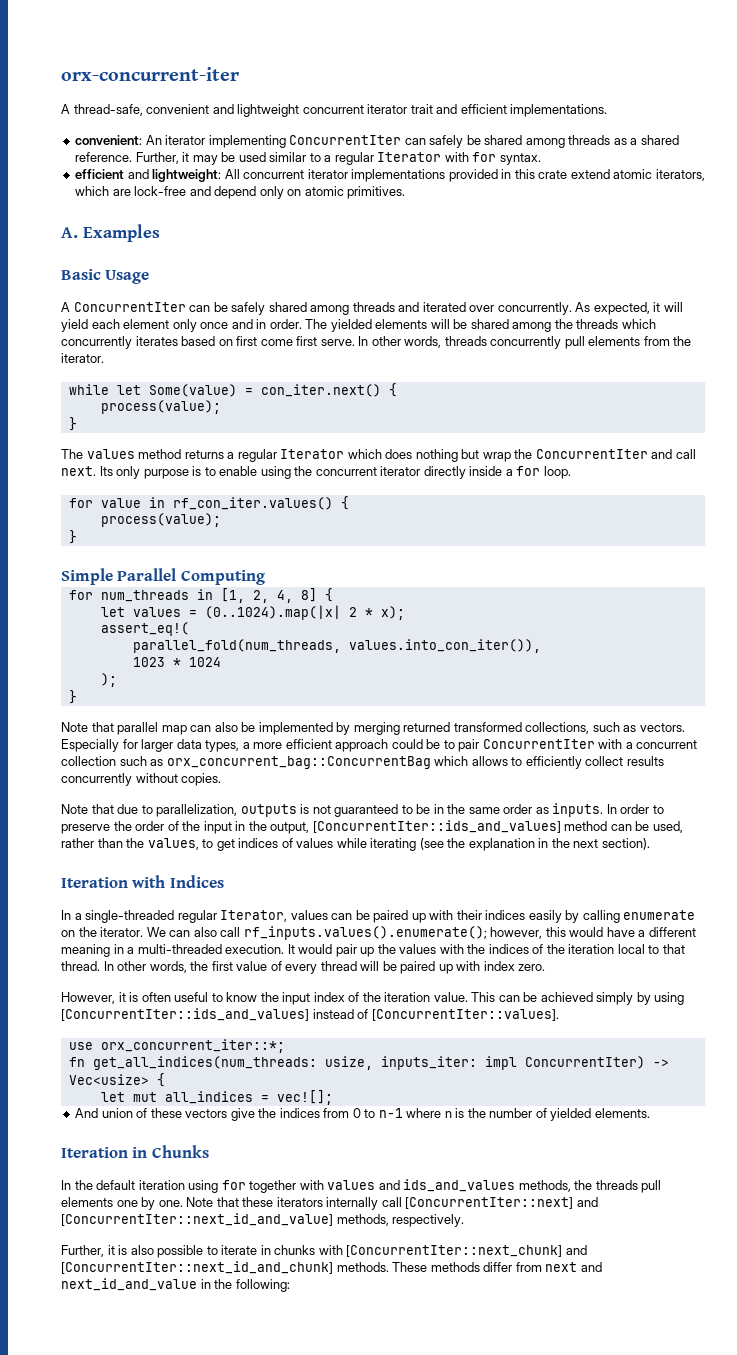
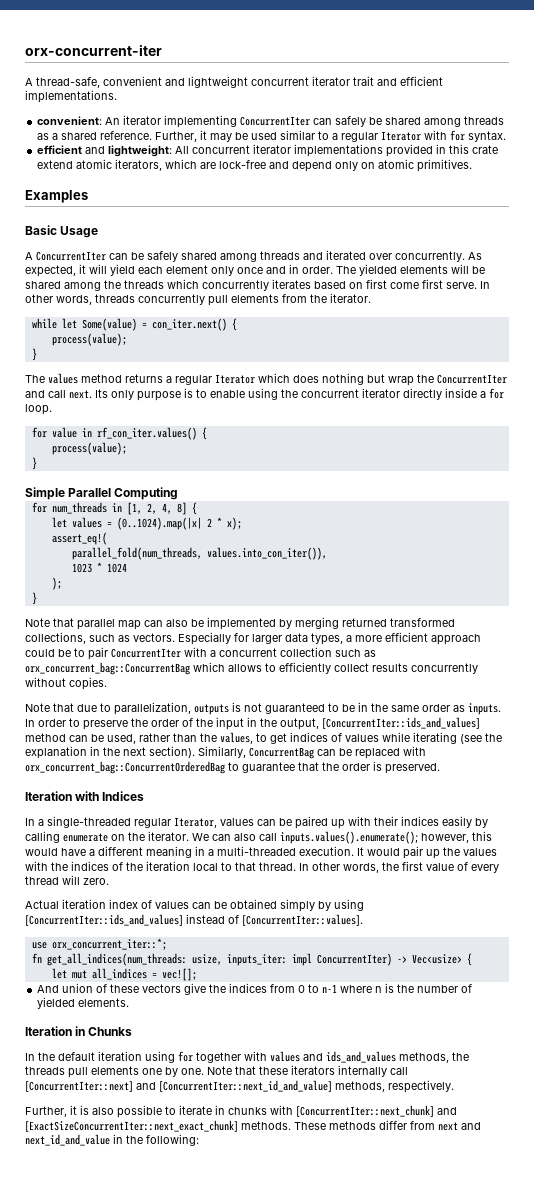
[61,227,78,238] A. -> (473, 165) none
(650, 844) none -> [198,746,426,759] [25,761,440,774] Similarly, ConcurrentBag can be replaced with orx_concurrent_bag::ConcurrentOrderedBag to guarantee that the order is preserved.
[243,926,487,940] rf_inputs.values().enumerate(); -> [280,831,418,844] inputs.values().enumerate();
[382,961,546,974] [61,992,593,1005] be paired up with index zero. // However, it is often useful to know the input index of the iteration value. This can be achieved -> [83,878,109,885] [25,899,277,909] zero. // Actual iteration index of values can be obtained
[61,1261,333,1274] [ConcurrentIter::next_id_and_chunk] -> [25,1120,238,1132] [ExactSizeConcurrentIter::next_exact_chunk]

